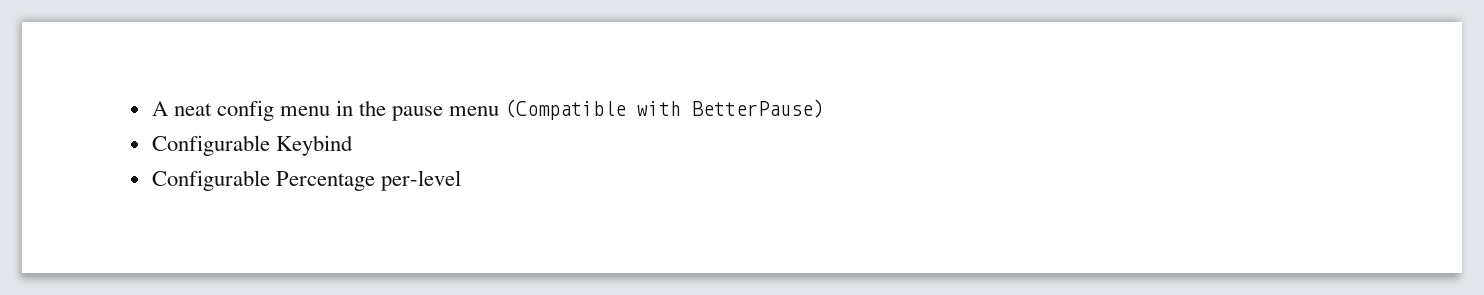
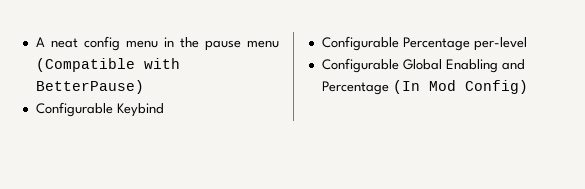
(461, 180) none -> [321,58,525,73] [321,80,528,95] // Configurable Global Enabling and Percentage (In Mod Config)

